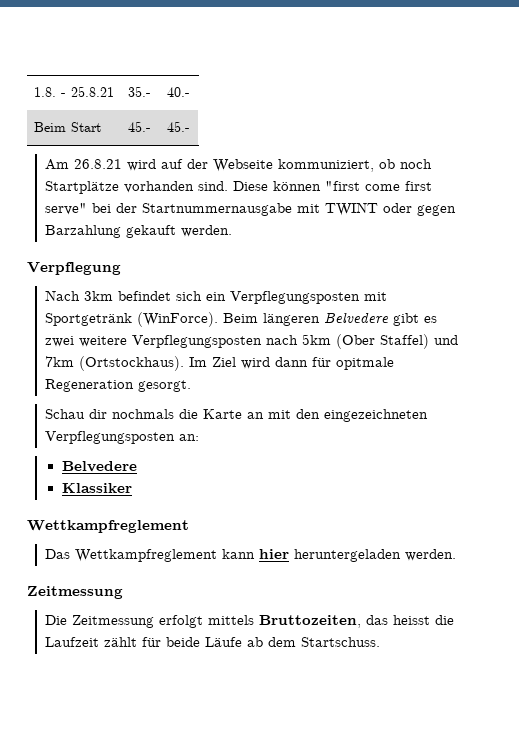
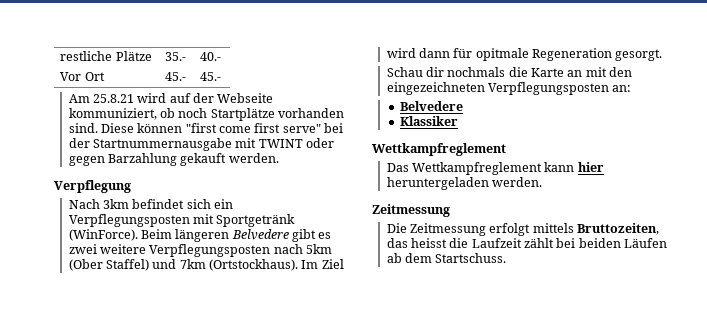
[34,86,115,97] 1.8. - 25.8.21 -> [60,51,152,61] restliche Plätze
[34,122,102,132] Beim Start -> [60,72,105,81] Vor Ort
[74,159,123,169] 26.8.21 -> [92,94,134,103] 25.8.21
[142,637,243,647] für beide Läufe -> [556,238,668,248] bei beiden Läufen

